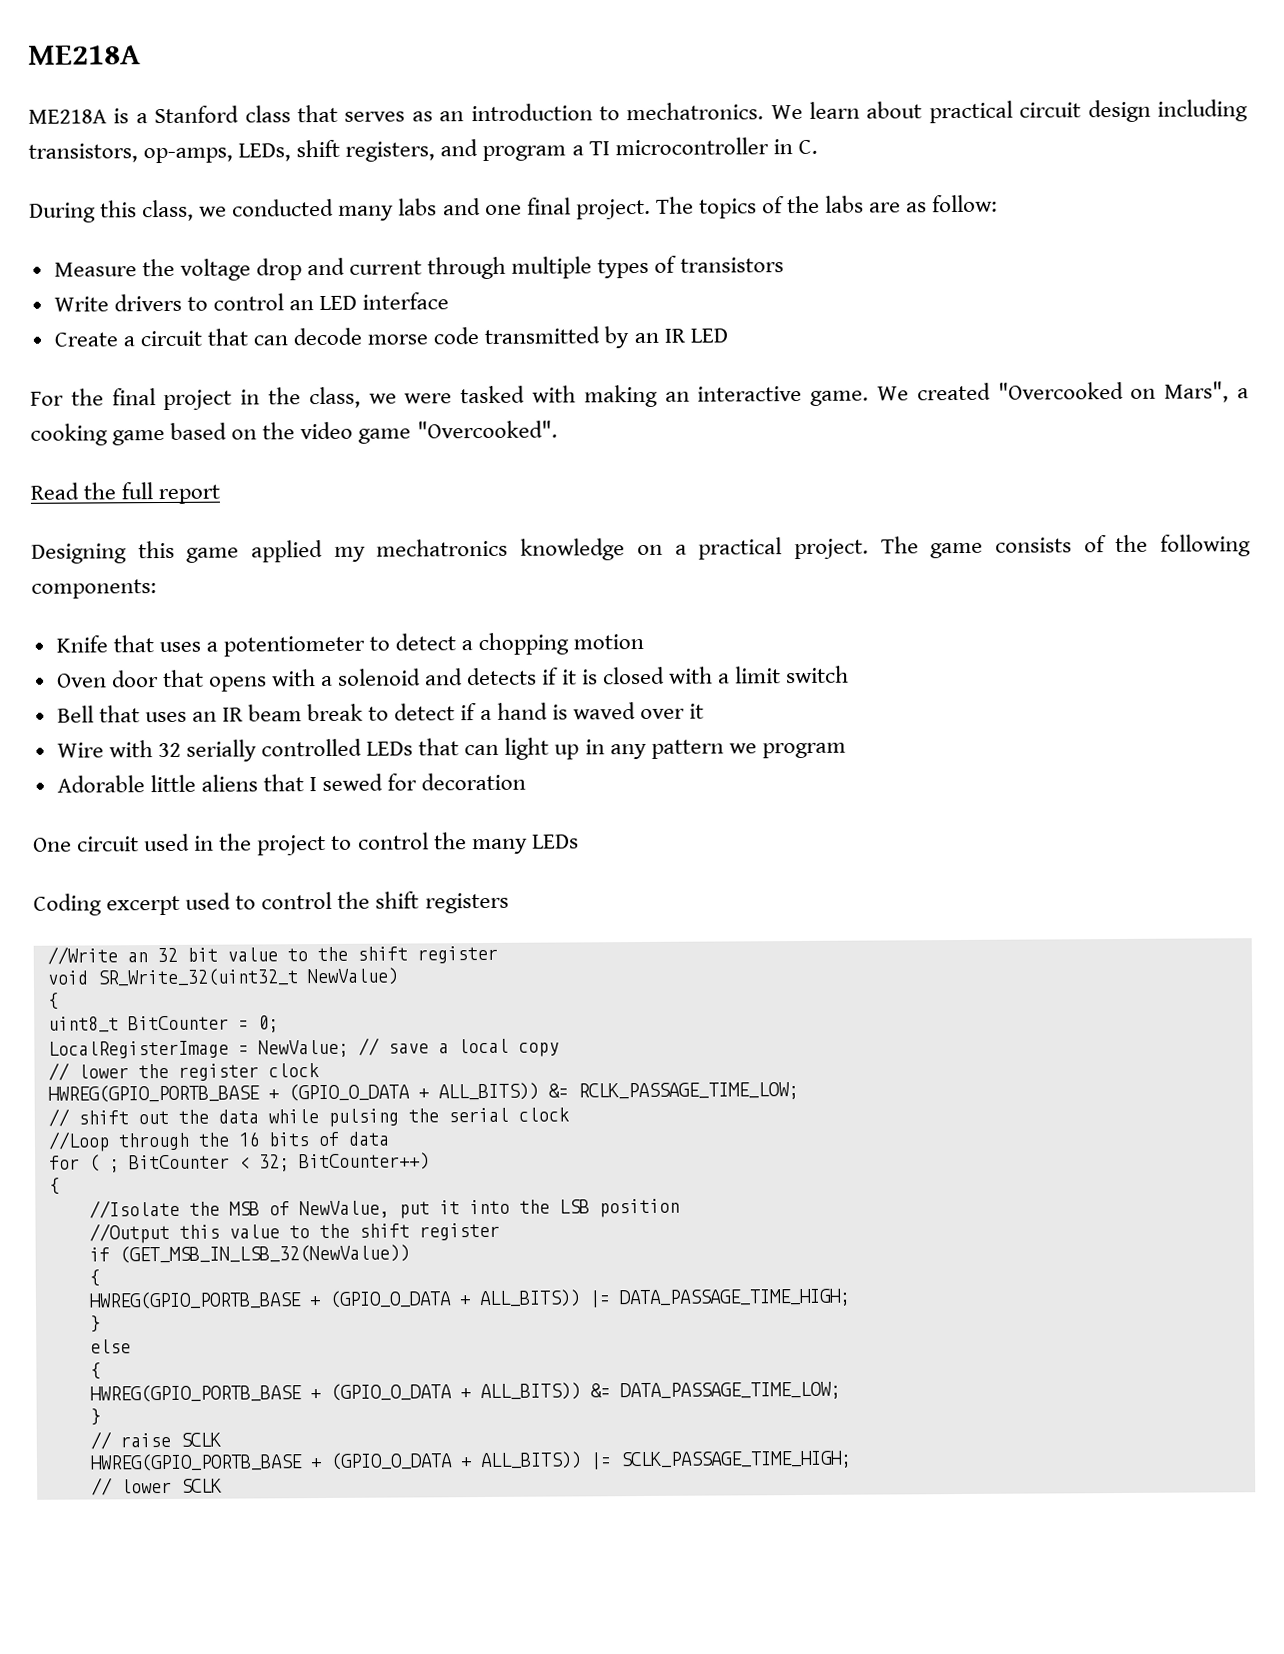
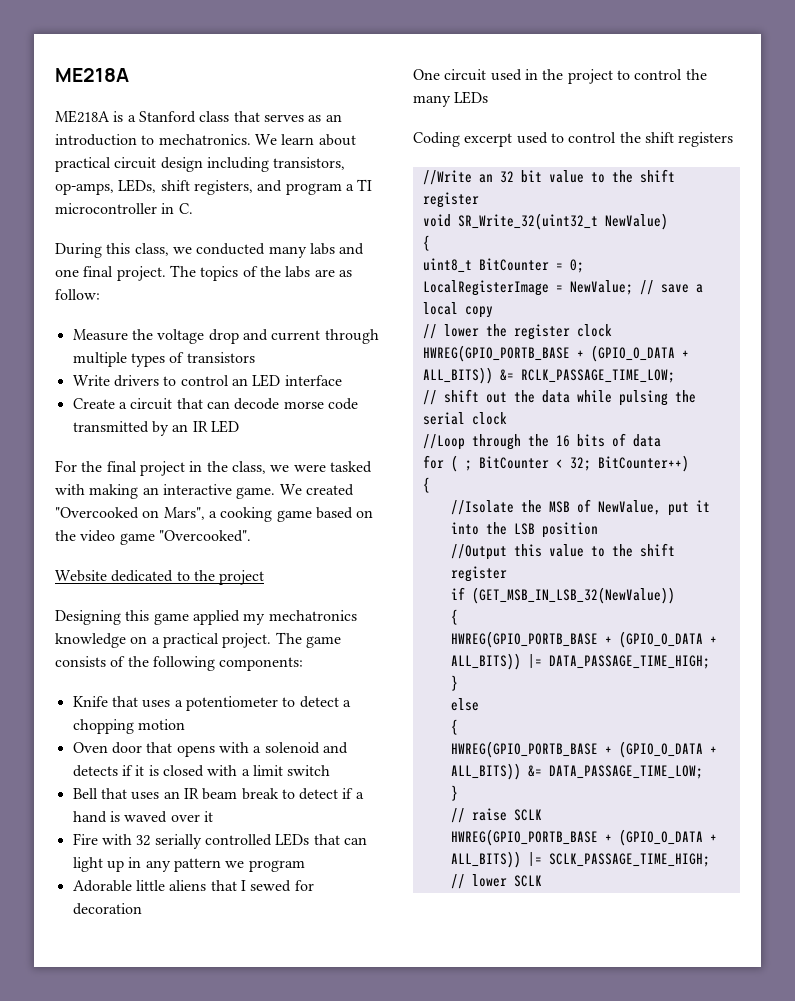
[30,482,221,505] Read the full report -> [55,570,265,585] Website dedicated to the project
[56,742,104,758] Wire -> [72,833,98,845] Fire

